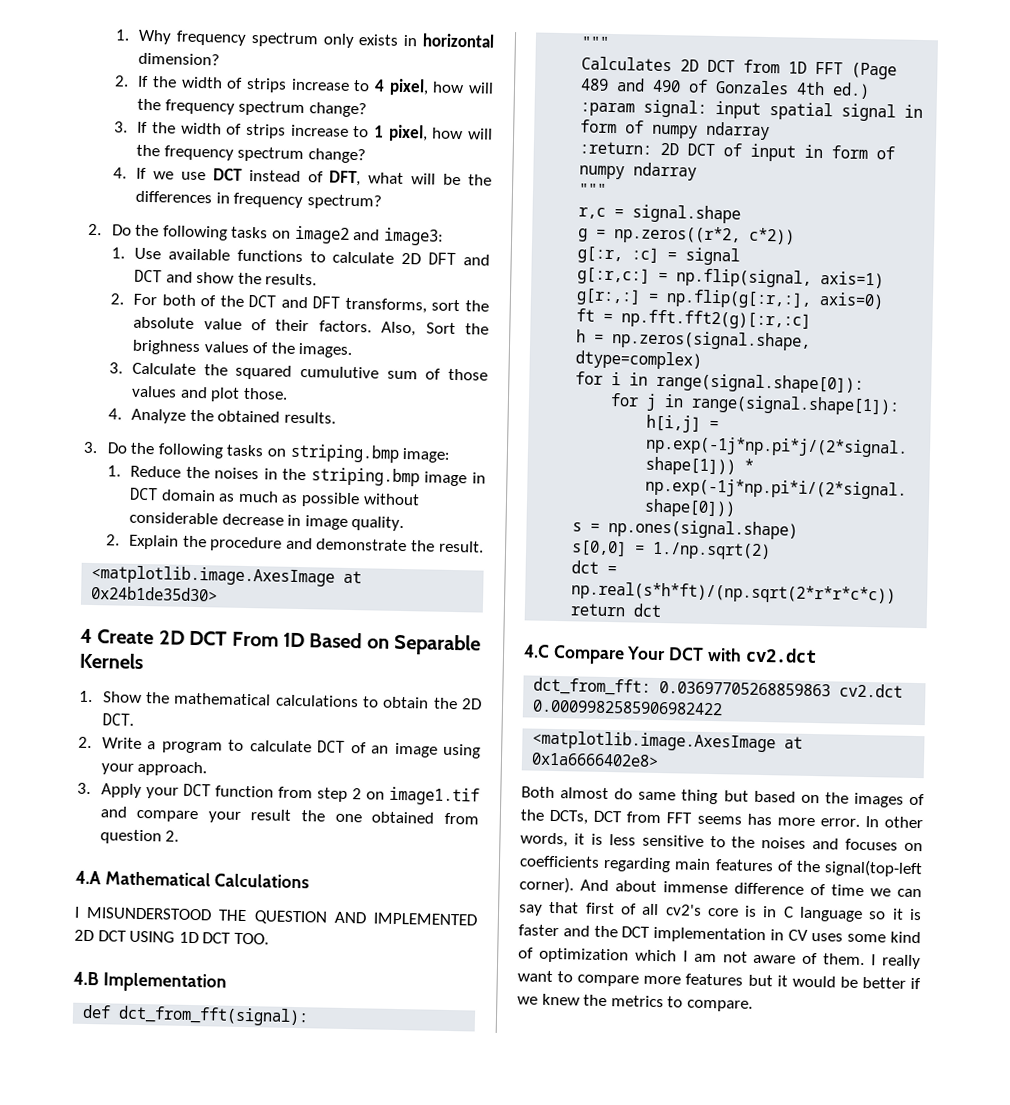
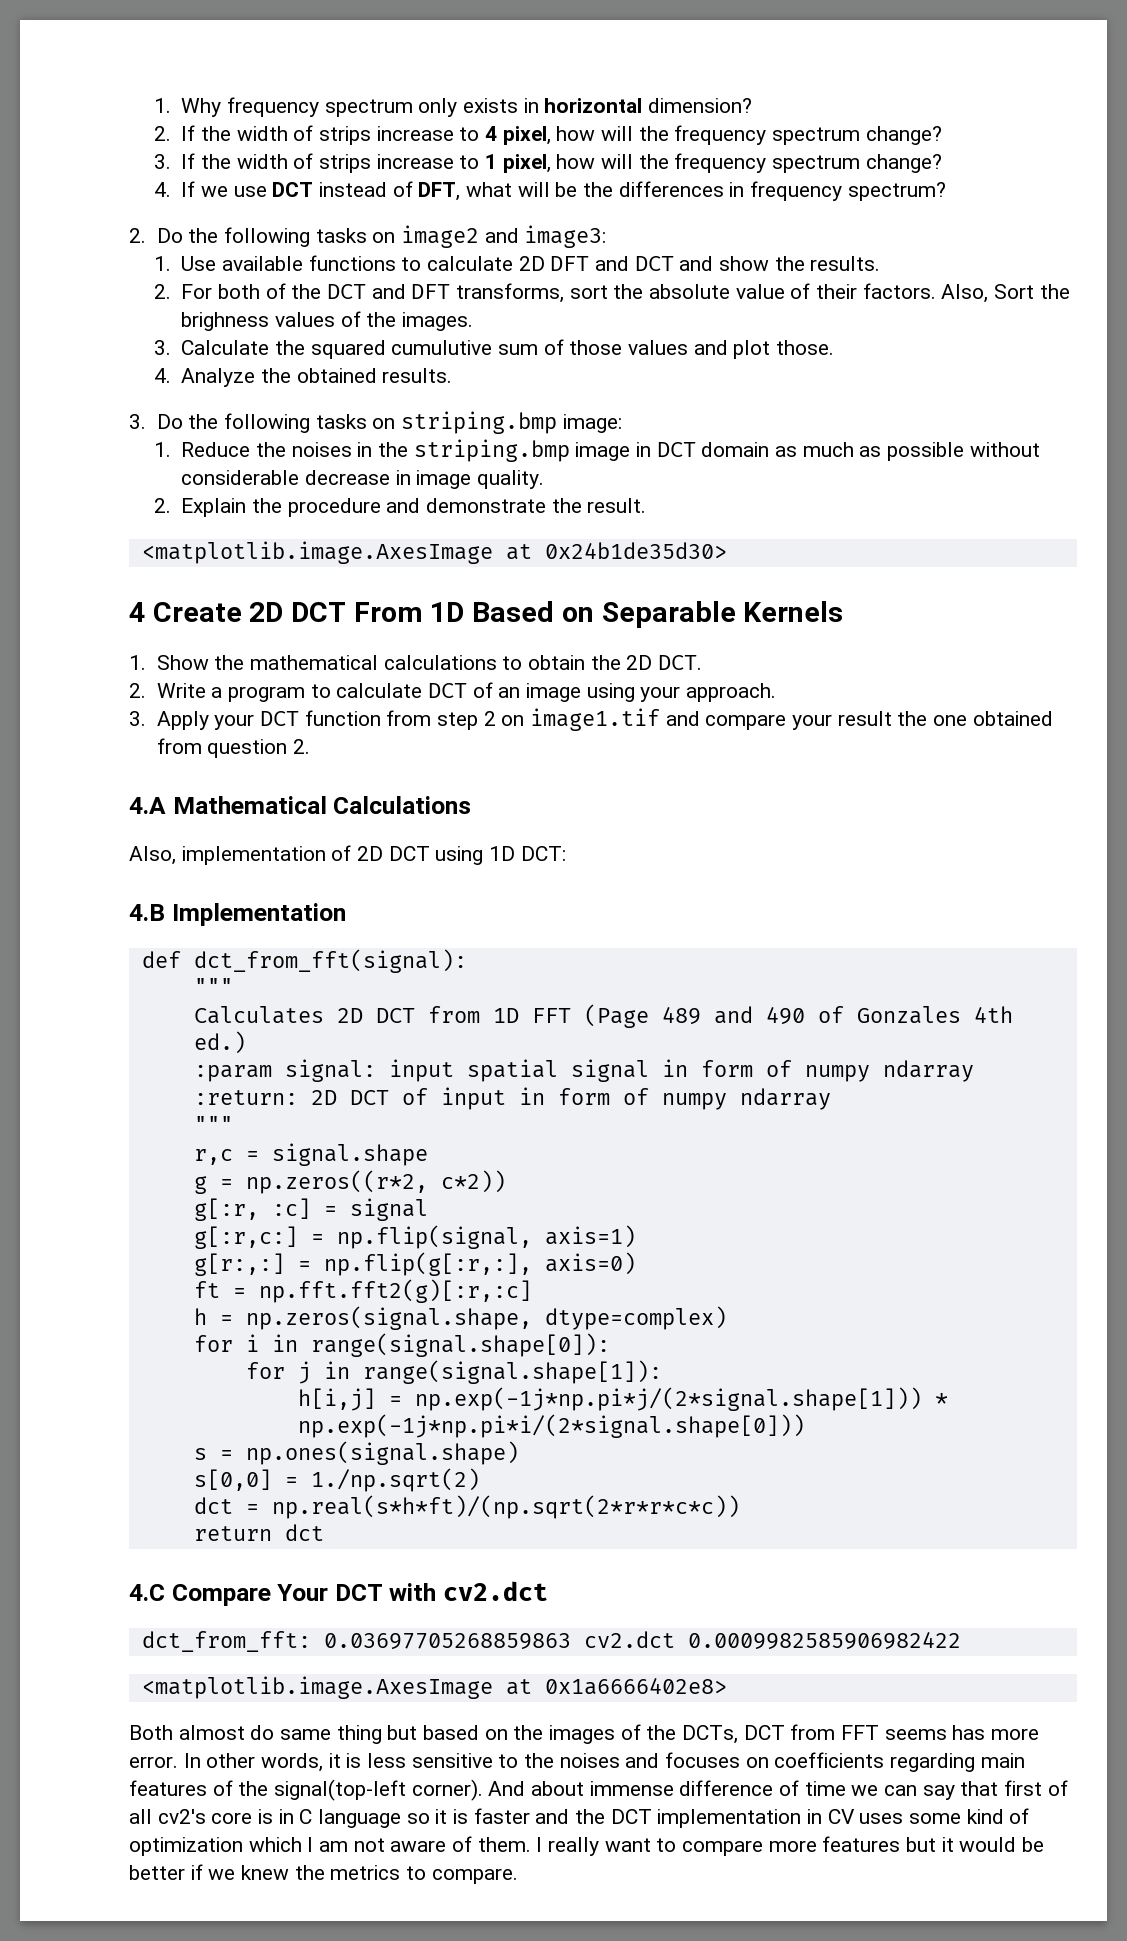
[74,906,477,926] [74,929,269,945] I MISUNDERSTOOD THE QUESTION AND IMPLEMENTED 2D DCT USING 1D DCT TOO. -> [129,845,566,865] Also, implementation of 2D DCT using 1D DCT:

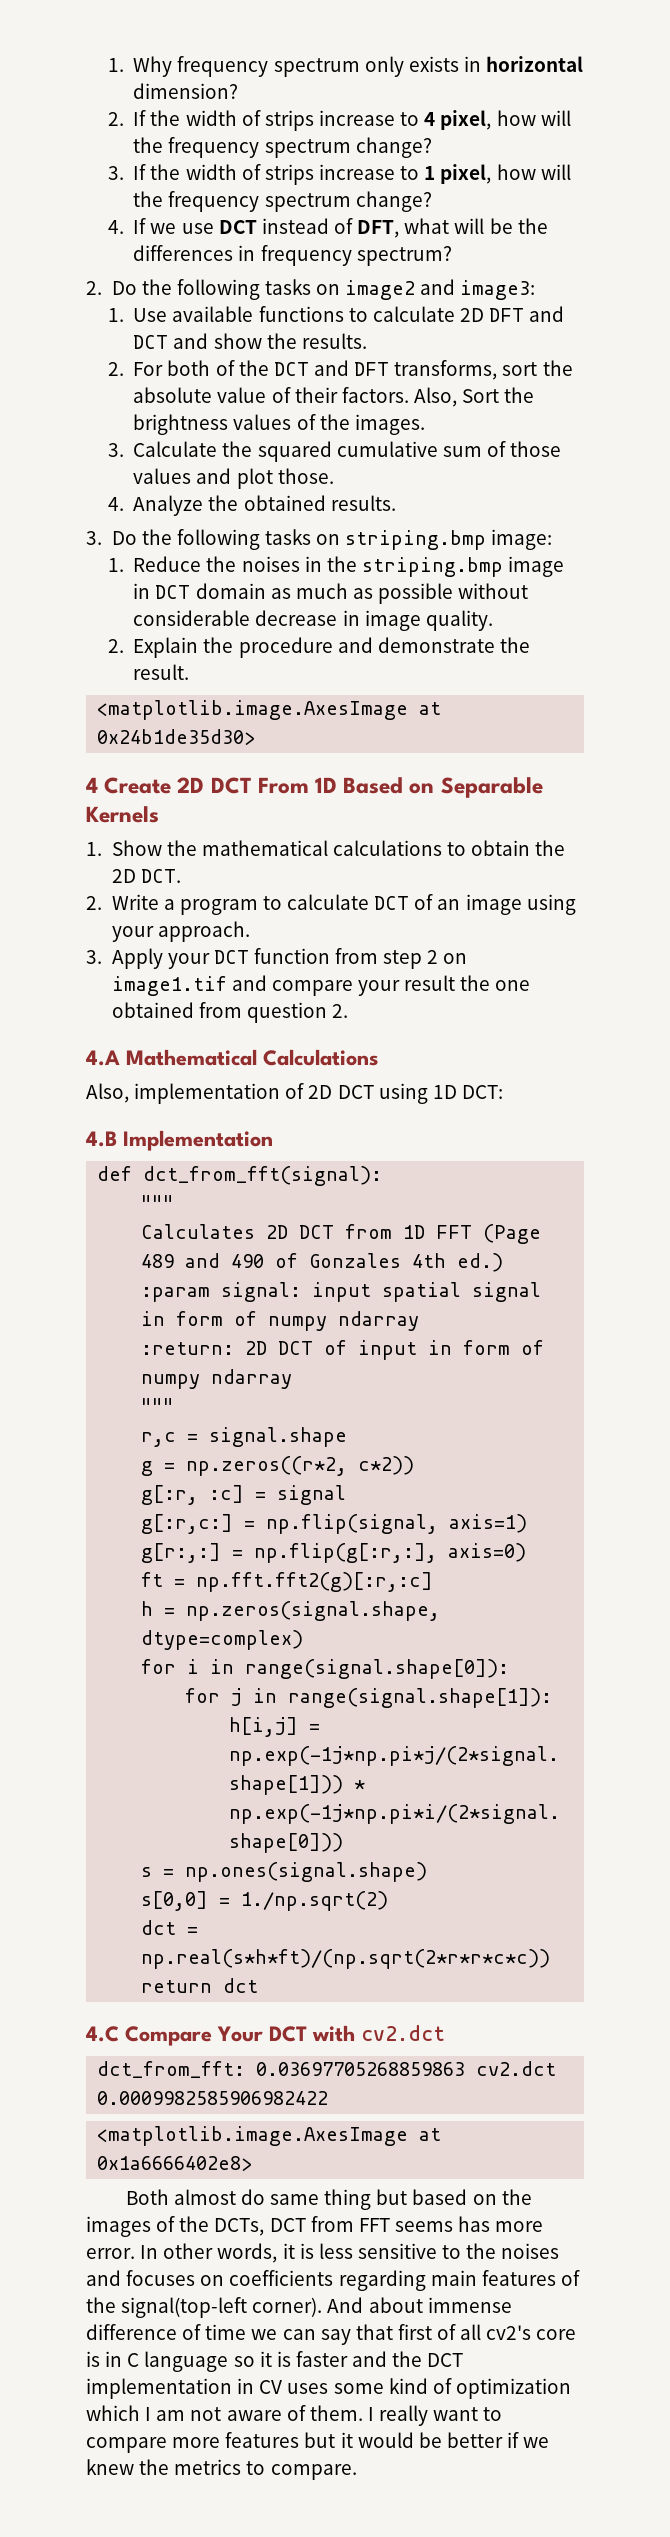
[181,312,270,331] brighness -> [133,414,229,435] brightness
[391,340,493,355] cumulutive -> [336,441,438,457] cumulative

